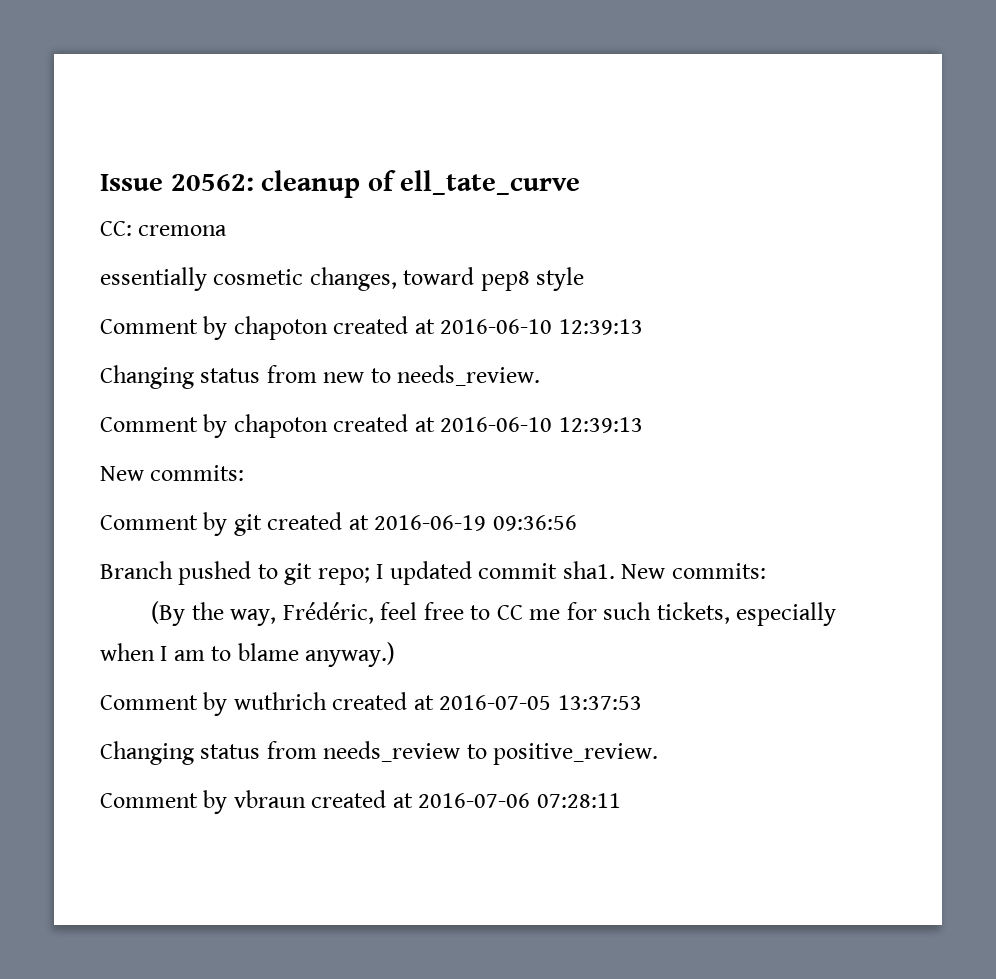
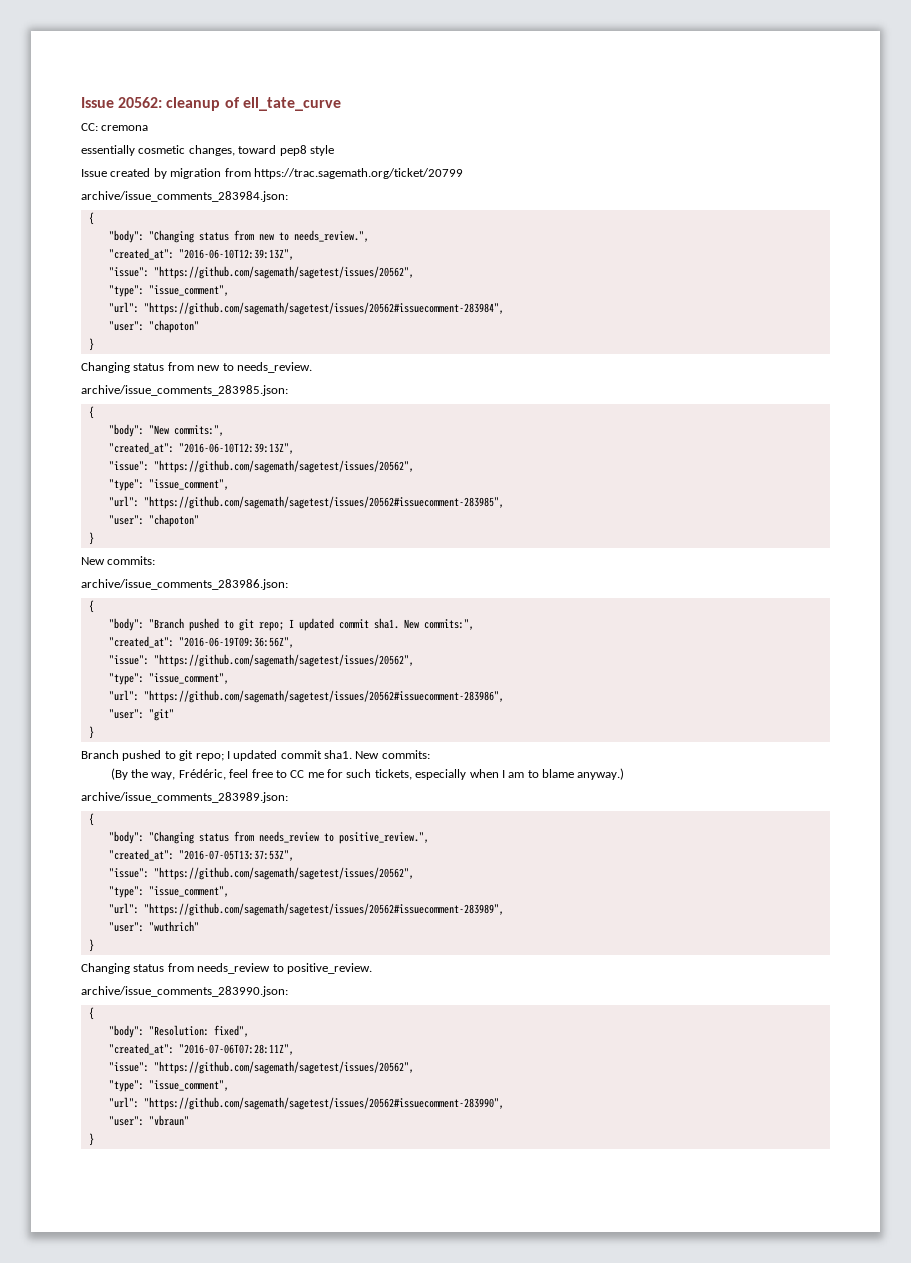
[100,316,643,340] Comment by chapoton created at 2016-06-10 12:39:13 -> [81,168,463,179] [81,191,288,202] [88,212,94,225] [108,230,369,243] [108,248,294,260] [108,266,414,279] [108,285,229,297] [108,302,504,315] [108,320,199,333] [88,338,94,351] Issue created by migration from https://trac.sagemath.org/ticket/20799 // archive/issue_comments_283984.json: // { // "body": "Changing status from new to needs_review.", // "created_at": "2016-06-10T12:39:13Z", // "issue": "https://github.com/sagemath/sagetest/issues/20562", // "type": "issue_comment", // "url": "https://github.com/sagemath/sagetest/issues/20562#issuecomment-283984", // "user": "chapoton" // }
[100,414,643,438] [100,465,245,481] [100,512,577,536] Comment by chapoton created at 2016-06-10 12:39:13 // New commits: // Comment by git created at 2016-06-19 09:36:56 -> [81,385,288,396] [88,406,94,419] [108,424,224,437] [108,442,294,454] [108,460,414,473] [108,479,229,491] [108,496,504,509] [108,514,199,527] [88,532,94,545] [81,556,156,565] [81,579,288,590] [88,600,94,613] [108,618,474,631] [108,636,294,648] [108,654,414,667] [108,673,229,685] [108,690,504,703] [108,709,174,721] [88,726,94,739] archive/issue_comments_283985.json: // { // "body": "New commits:", // "created_at": "2016-06-10T12:39:13Z", // "issue": "https://github.com/sagemath/sagetest/issues/20562", // "type": "issue_comment", // "url": "https://github.com/sagemath/sagetest/issues/20562#issuecomment-283985", // "user": "chapoton" // } // New commits: // archive/issue_comments_283986.json: // { // "body": "Branch pushed to git repo; I updated commit sha1. New commits:", // "created_at": "2016-06-19T09:36:56Z", // "issue": "https://github.com/sagemath/sagetest/issues/20562", // "type": "issue_comment", // "url": "https://github.com/sagemath/sagetest/issues/20562#issuecomment-283986", // "user": "git" // }
[100,692,642,716] Comment by wuthrich created at 2016-07-05 13:37:53 -> [81,792,288,803] [88,813,94,826] [108,831,429,844] [108,849,294,861] [108,867,414,880] [108,886,229,898] [108,903,504,916] [108,921,199,932] [88,939,94,952] archive/issue_comments_283989.json: // { // "body": "Changing status from needs_review to positive_review.", // "created_at": "2016-07-05T13:37:53Z", // "issue": "https://github.com/sagemath/sagetest/issues/20562", // "type": "issue_comment", // "url": "https://github.com/sagemath/sagetest/issues/20562#issuecomment-283989", // "user": "wuthrich" // }
[100,790,621,814] Comment by vbraun created at 2016-07-06 07:28:11 -> [81,986,288,997] [88,1007,94,1020] [108,1025,249,1038] [108,1043,294,1055] [108,1061,414,1074] [108,1080,229,1092] [108,1097,504,1110] [108,1115,189,1126] [88,1133,94,1146] archive/issue_comments_283990.json: // { // "body": "Resolution: fixed", // "created_at": "2016-07-06T07:28:11Z", // "issue": "https://github.com/sagemath/sagetest/issues/20562", // "type": "issue_comment", // "url": "https://github.com/sagemath/sagetest/issues/20562#issuecomment-283990", // "user": "vbraun" // }

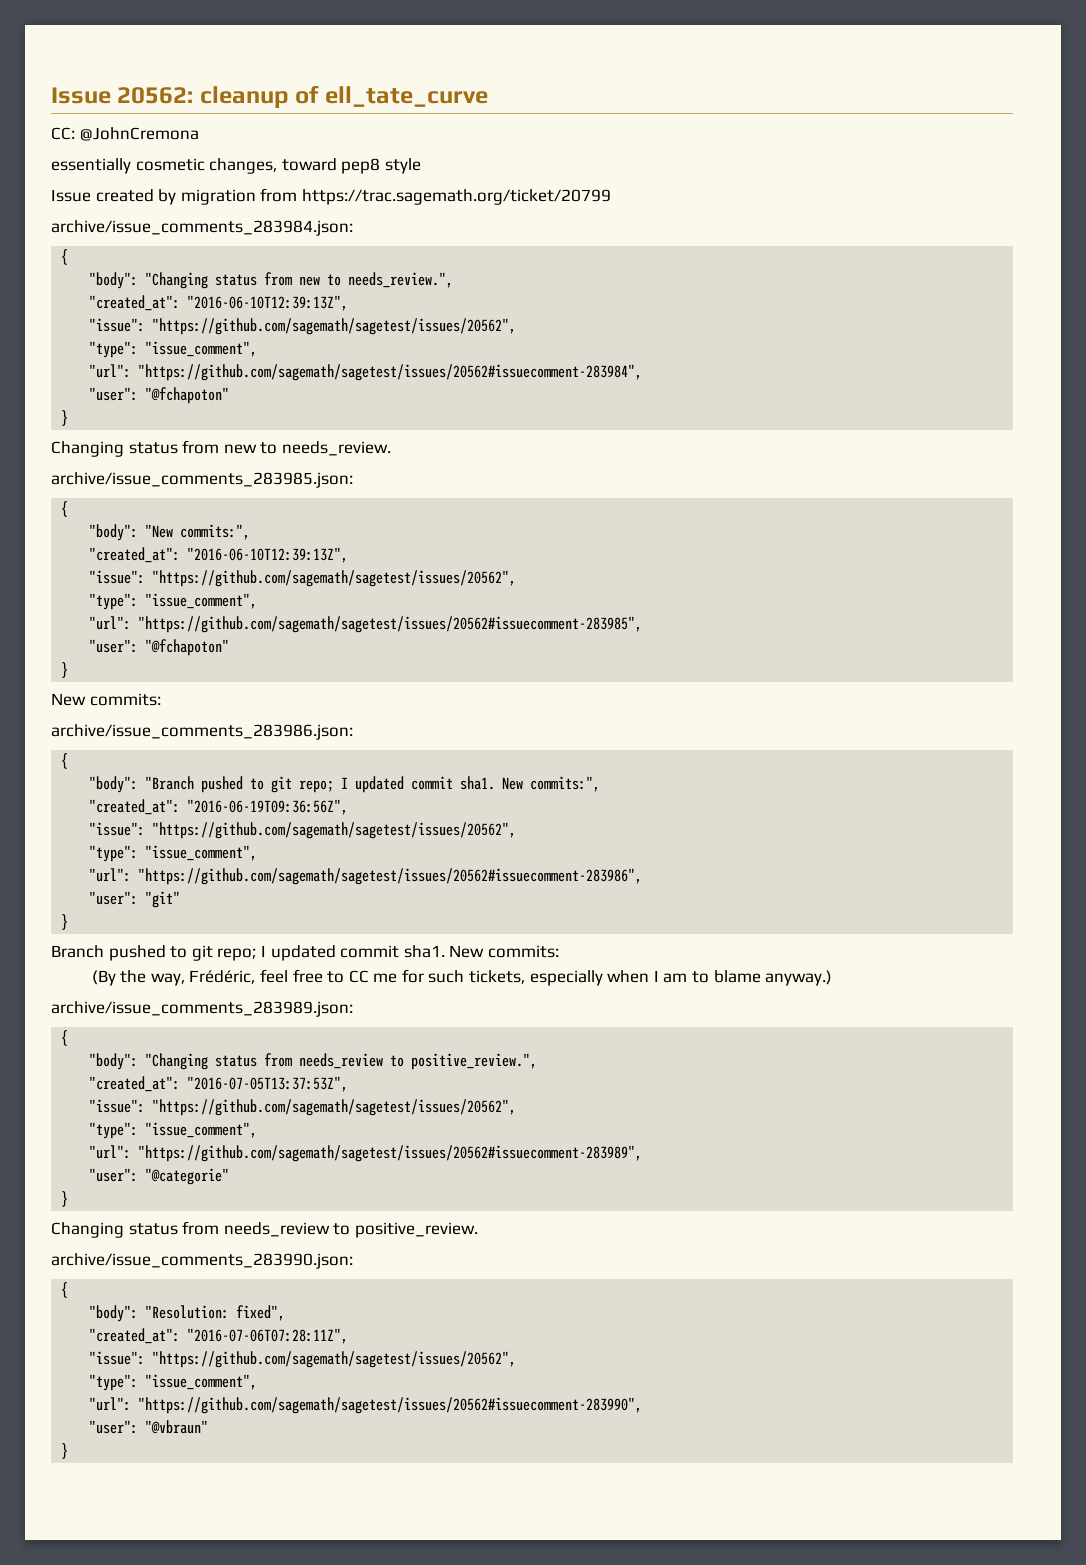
[101,125,149,131] cremona -> [79,127,199,141] @JohnCremona
[148,320,199,333] "chapoton" -> [145,387,230,404] "@fchapoton"
[148,514,199,527] "chapoton" -> [145,639,230,656] "@fchapoton"
[148,921,199,932] "wuthrich" -> [145,1168,230,1185] "@categorie"
[148,1115,189,1126] "vbraun" -> [145,1420,209,1434] "@vbraun"

